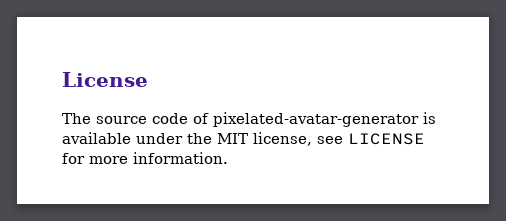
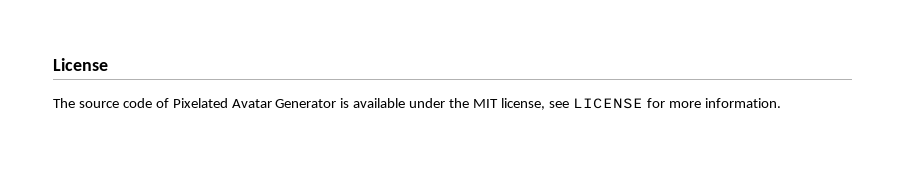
[213,112,419,127] pixelated-avatar-generator -> [172,98,337,108] Pixelated Avatar Generator

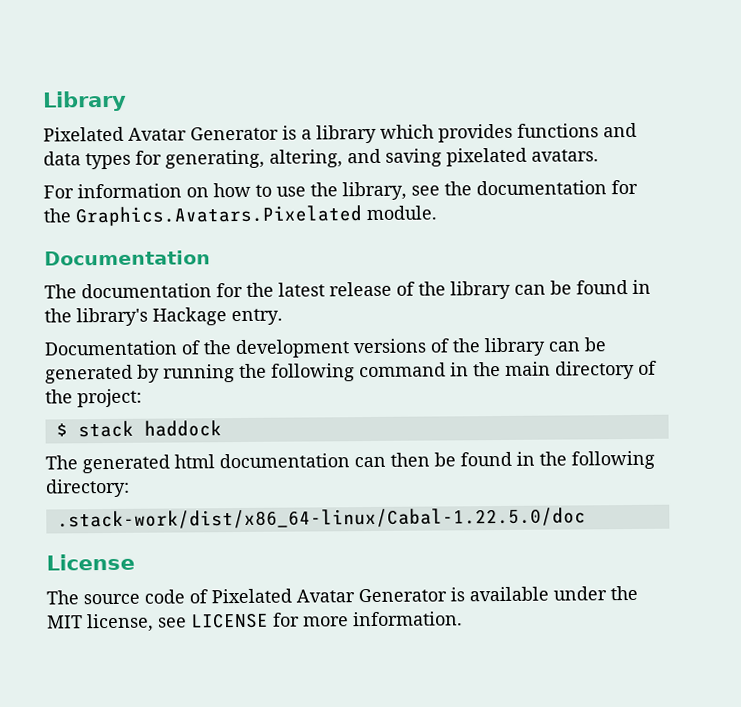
(53, 64) none -> [42,90,127,112] [43,122,637,144] [43,147,599,170] [43,179,638,201] [43,205,437,227] [44,250,211,266] [44,279,651,300] [44,307,283,327] [44,337,606,359] [45,360,657,384] [45,388,142,408] [55,420,222,438] [45,450,655,474] [45,478,130,498] [56,507,586,530] Library // Pixelated Avatar Generator is a library which provides functions and data types for generating, altering, and saving pixelated avatars. // For information on how to use the library, see the documentation for the Graphics.Avatars.Pixelated module. // Documentation // The documentation for the latest release of the library can be found in the library's Hackage entry. // Documentation of the development versions of the library can be generated by running the following command in the main directory of the project: // $ stack haddock // The generated html documentation can then be found in the following directory: // .stack-work/dist/x86_64-linux/Cabal-1.22.5.0/doc //

